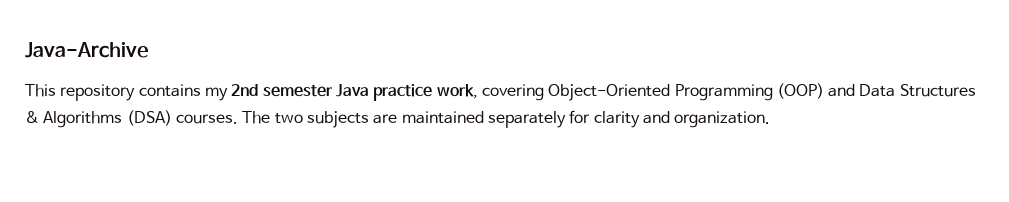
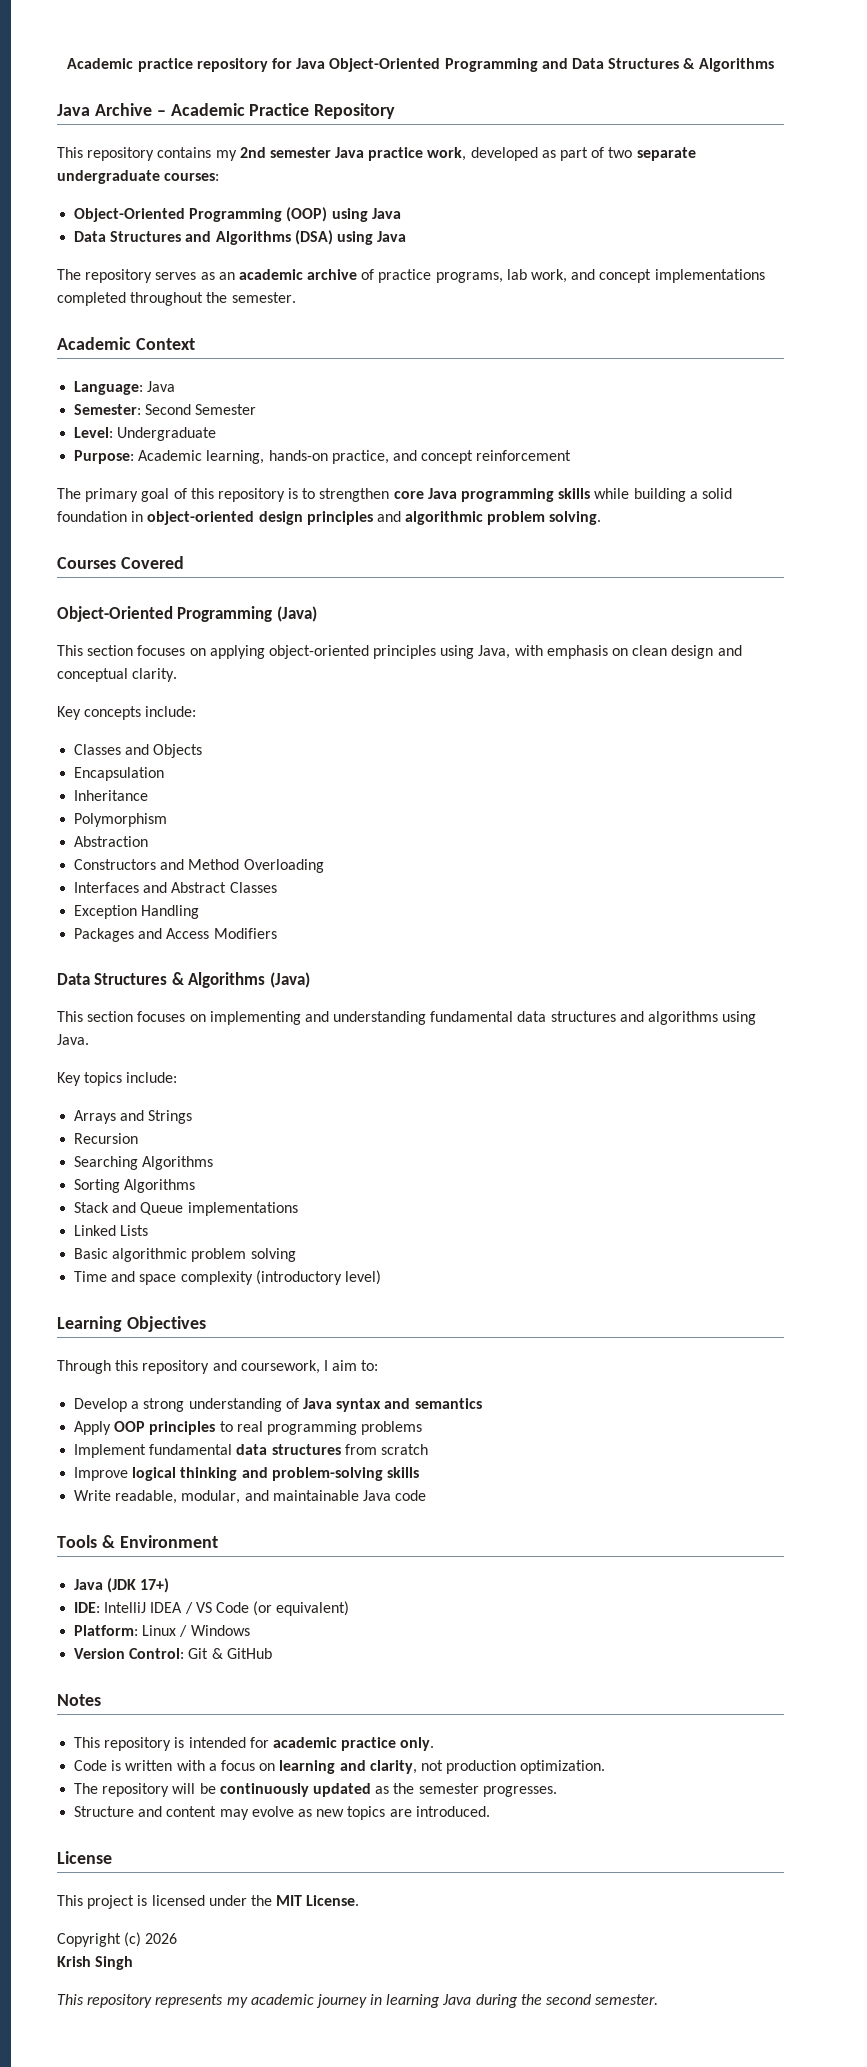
[25,42,148,58] Java-Archive -> [67,58,774,72] [57,103,396,119] Academic practice repository for Java Object-Oriented Programming and Data Structures & Algorithms // Java Archive – Academic Practice Repository
[481,83,976,101] [25,110,771,128] covering Object-Oriented Programming (OOP) and Data Structures & Algorithms (DSA) courses. The two subjects are maintained separately for clarity and organization. -> [470,147,696,161] [57,170,220,184] [74,207,401,222] [74,230,407,245] [57,269,765,283] [57,292,296,306] [57,337,195,350] [74,381,176,395] [74,404,257,415] [74,427,217,441] [74,450,572,464] [57,488,732,502] [57,511,602,525] [57,556,184,569] [57,606,317,622] [57,645,742,659] [57,668,178,682] [57,706,197,720] [74,744,203,758] [74,767,165,781] [74,790,149,801] [74,813,168,827] [74,836,149,847] [74,859,324,873] [74,882,277,893] [74,905,200,919] [74,928,277,942] [57,972,310,988] [57,1011,757,1025] [57,1034,89,1045] [57,1072,178,1086] [74,1110,193,1124] [74,1133,139,1144] [74,1156,214,1170] [74,1179,196,1193] [74,1202,298,1216] [74,1225,149,1236] [74,1248,296,1262] [74,1270,381,1285] [57,1316,206,1332] [57,1360,379,1374] [74,1398,482,1412] [74,1421,423,1435] [74,1444,428,1458] [74,1467,419,1481] [74,1490,427,1504] [57,1535,218,1548] [74,1578,170,1593] [74,1601,350,1616] [74,1625,250,1637] [74,1648,272,1659] [57,1694,101,1706] [74,1737,435,1751] [74,1760,606,1774] [74,1783,557,1797] [74,1806,490,1820] [57,1851,112,1864] [57,1895,360,1909] [57,1932,178,1947] [57,1956,134,1970] [57,1994,659,2008] developed as part of two separate undergraduate courses: // Object-Oriented Programming (OOP) using Java // Data Structures and Algorithms (DSA) using Java // The repository serves as an academic archive of practice programs, lab work, and concept implementations completed throughout the semester. // Academic Context // Language: Java // Semester: Second Semester // Level: Undergraduate // Purpose: Academic learning, hands-on practice, and concept reinforcement // The primary goal of this repository is to strengthen core Java programming skills while building a solid foundation in object-oriented design principles and algorithmic problem solving. // Courses Covered // Object-Oriented Programming (Java) // This section focuses on applying object-oriented principles using Java, with emphasis on clean design and conceptual clarity. // Key concepts include: // Classes and Objects // Encapsulation // Inheritance // Polymorphism // Abstraction // Constructors and Method Overloading // Interfaces and Abstract Classes // Exception Handling // Packages and Access Modifiers // Data Structures & Algorithms (Java) // This section focuses on implementing and understanding fundamental data structures and algorithms using Java. // Key topics include: // Arrays and Strings // Recursion // Searching Algorithms // Sorting Algorithms // Stack and Queue implementations // Linked Lists // Basic algorithmic problem solving // Time and space complexity (introductory level) // Learning Objectives // Through this repository and coursework, I aim to: // Develop a strong understanding of Java syntax and semantics // Apply OOP principles to real programming problems // Implement fundamental data structures from scratch // Improve logical thinking and problem-solving skills // Write readable, modular, and maintainable Java code // Tools & Environment // Java (JDK 17+) // IDE: IntelliJ IDEA / VS Code (or equivalent) // Platform: Linux / Windows // Version Control: Git & GitHub // Notes // This repository is intended for academic practice only. // Code is written with a focus on learning and clarity, not production optimization. // The repository will be continuously updated as the semester progresses. // Structure and content may evolve as new topics are introduced. // License // This project is licensed under the MIT License. // Copyright (c) 2026 // Krish Singh // This repository represents my academic journey in learning Java during the second semester.

